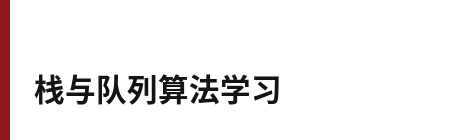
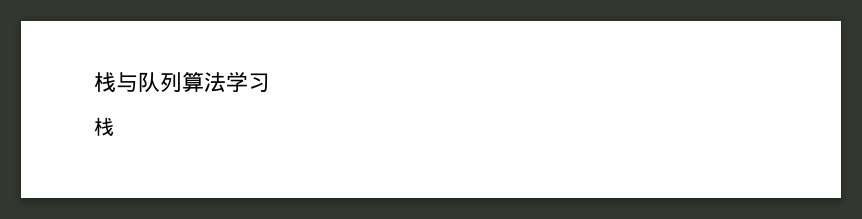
(282, 90) none -> [94,117,114,136] // 栈

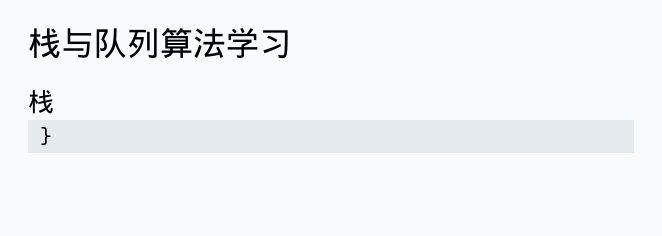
(114, 126) none -> [40,127,53,145] // }

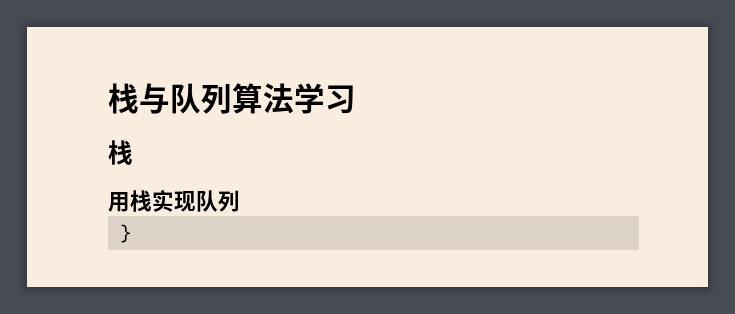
(54, 101) none -> [108,189,240,212] // 用栈实现队列

